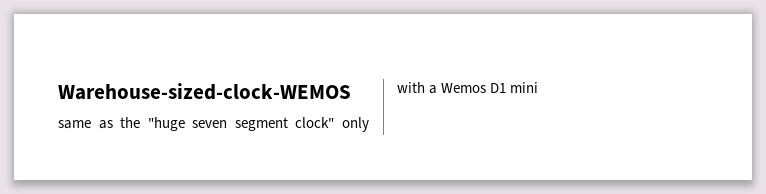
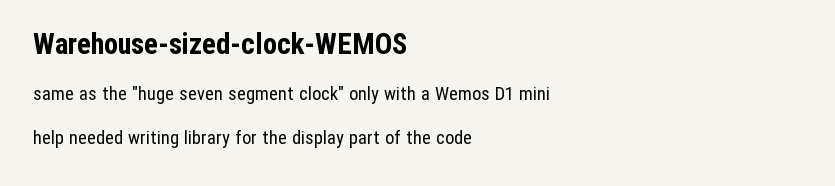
(539, 87) none -> [33,129,472,148] // help needed writing library for the display part of the code

